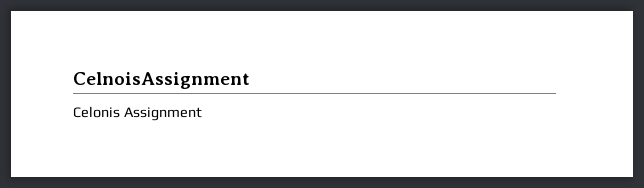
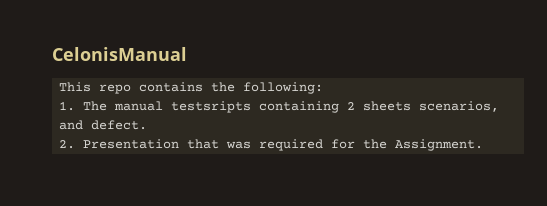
[73,72,250,89] [73,106,202,121] CelnoisAssignment // Celonis Assignment -> [52,47,187,61] [58,82,323,94] [58,101,499,113] [58,120,147,130] [58,139,483,151] CelonisManual // This repo contains the following: // 1. The manual testsripts containing 2 sheets scenarios, and defect. // 2. Presentation that was required for the Assignment.

